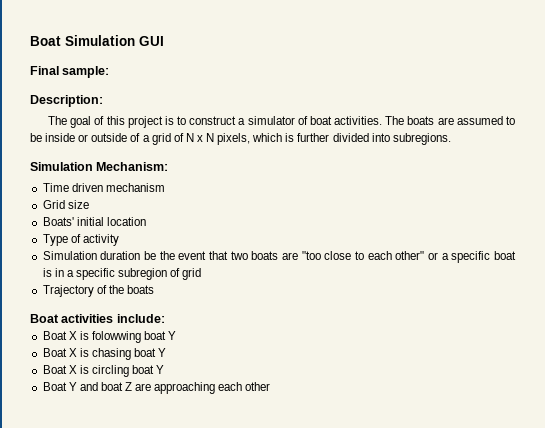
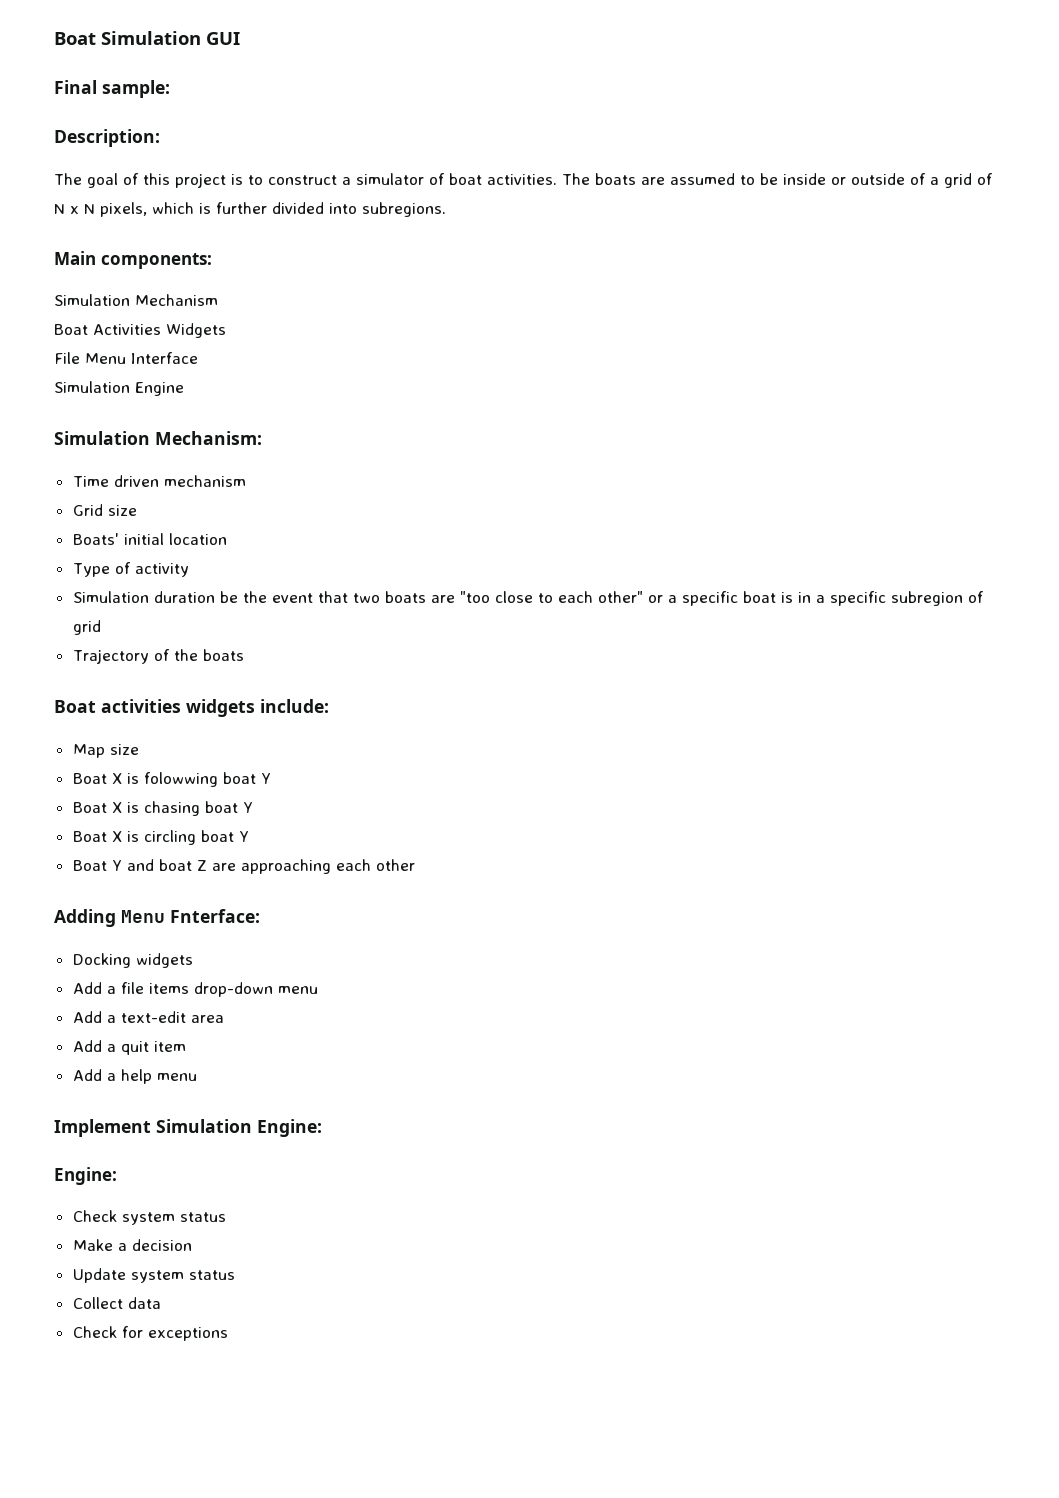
(451, 139) none -> [54,251,212,269] [54,294,218,306] [54,323,226,338] [54,352,198,364] [54,381,184,396] // Main components: // Simulation Mechanism // Boat Activities Widgets // File Menu Interface // Simulation Engine
(114, 318) none -> [186,699,255,717] widgets
(165, 318) none -> [72,744,139,758] // Map size
(271, 386) none -> [54,909,260,927] [72,953,193,968] [72,982,318,997] [72,1011,224,1023] [72,1040,186,1055] [72,1069,197,1084] [54,1119,322,1137] [54,1167,117,1185] [72,1210,226,1225] [72,1239,192,1251] [72,1268,235,1283] [72,1297,161,1309] [72,1326,228,1341] // Adding Menu Fnterface: // Docking widgets // Add a file items drop-down menu // Add a text-edit area // Add a quit item // Add a help menu // Implement Simulation Engine: // Engine: // Check system status // Make a decision // Update system status // Collect data // Check for exceptions

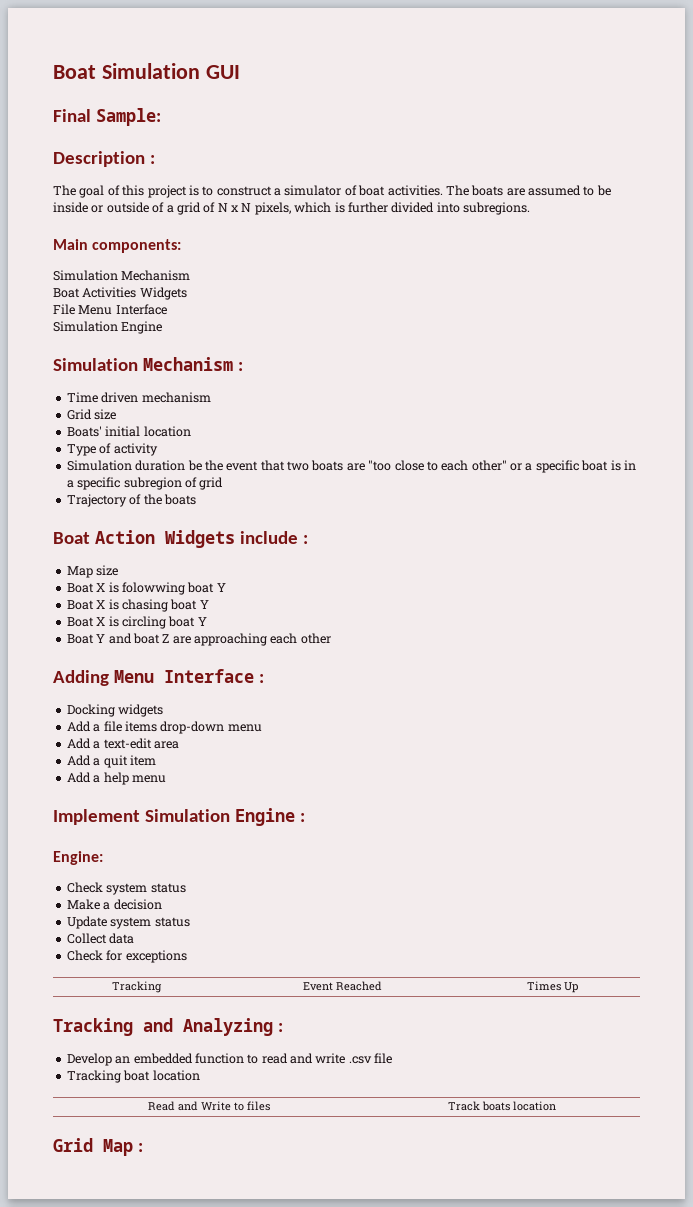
[102,80,170,98] [54,129,160,147] sample: // Description: -> [95,108,161,126] [53,151,155,167] Sample: // Description :
[155,431,262,445] Mechanism: -> [142,357,243,371] Mechanism :
[101,699,329,717] activities widgets include: -> [94,530,308,548] Action Widgets include :
[170,909,260,923] Fnterface: -> [163,669,264,683] Interface :
[257,1119,322,1137] Engine: -> [234,808,305,826] Engine :
(228, 1334) none -> [111,981,162,993] [302,981,382,991] [527,981,578,993] [53,1018,283,1036] [66,1053,393,1066] [66,1070,200,1083] [147,1101,270,1111] [447,1101,556,1111] [53,1138,143,1156] // Tracking | Event Reached | Times Up // Tracking and Analyzing : // Develop an embedded function to read and write .csv file // Tracking boat location // Read and Write to files | Track boats location // Grid Map :

